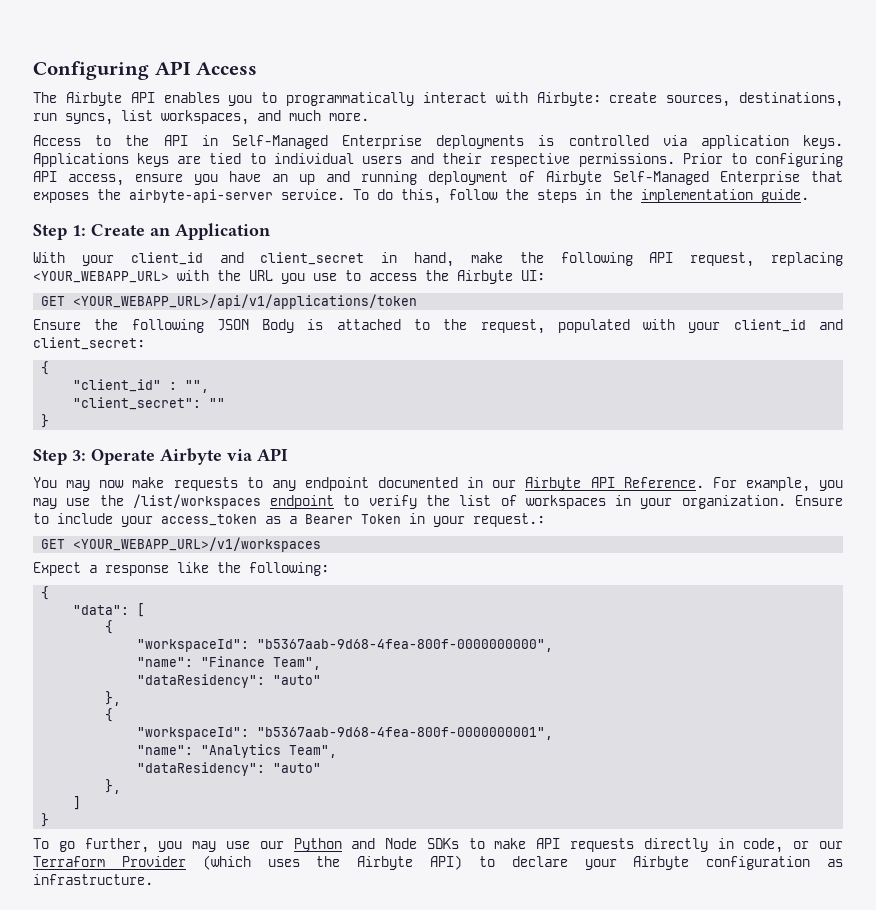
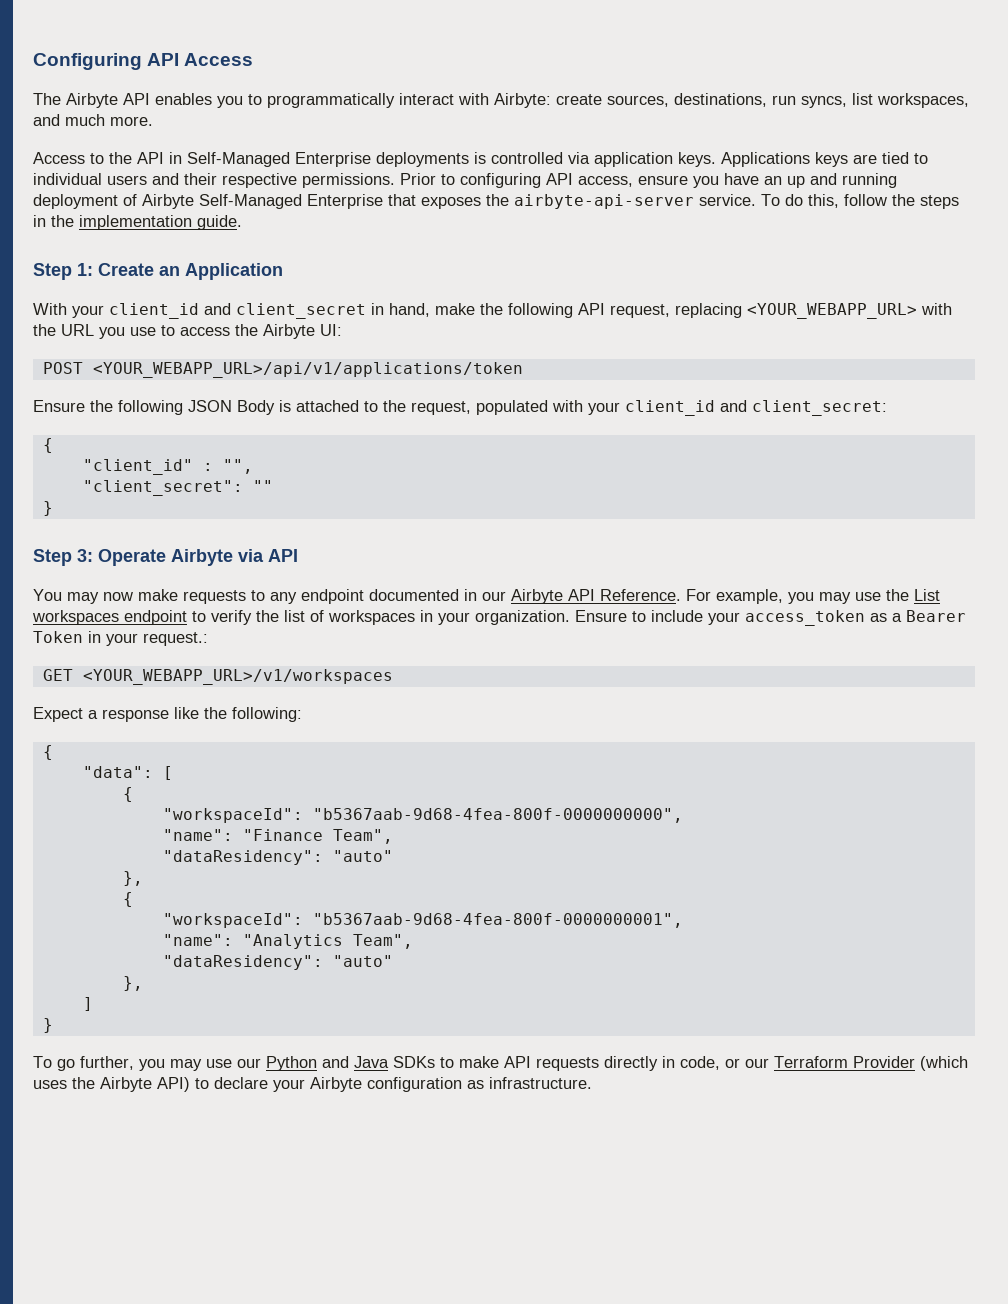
[41,296,66,306] GET -> [42,362,83,374] POST
[132,494,261,509] /list/workspaces -> [914,589,940,601] [32,610,119,625] List workspaces
[385,838,418,849] Node -> [354,1056,389,1068] Java

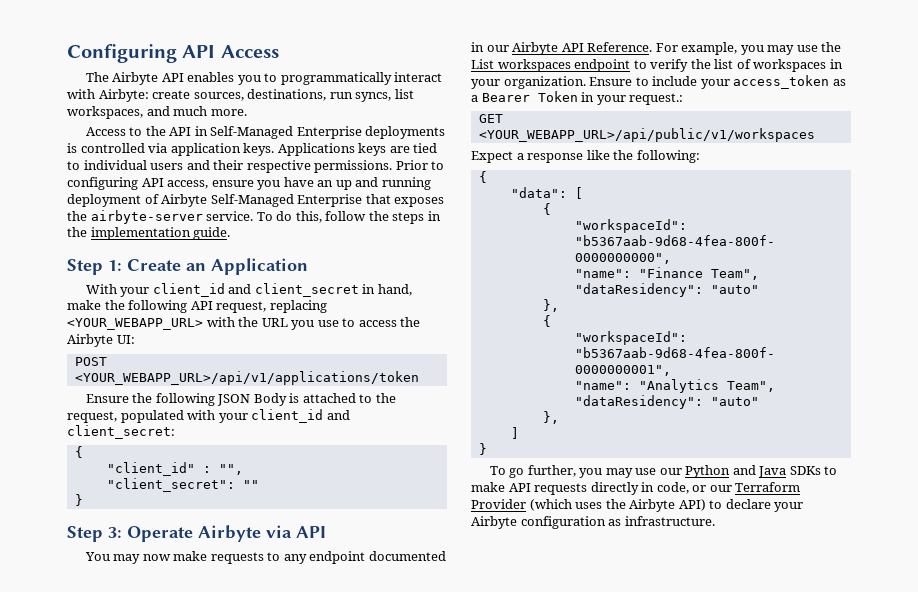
[514,194,694,209] airbyte-api-server -> [90,210,203,224] airbyte-server
[82,669,393,685] <YOUR_WEBAPP_URL>/v1/workspaces -> [478,128,815,142] <YOUR_WEBAPP_URL>/api/public/v1/workspaces

